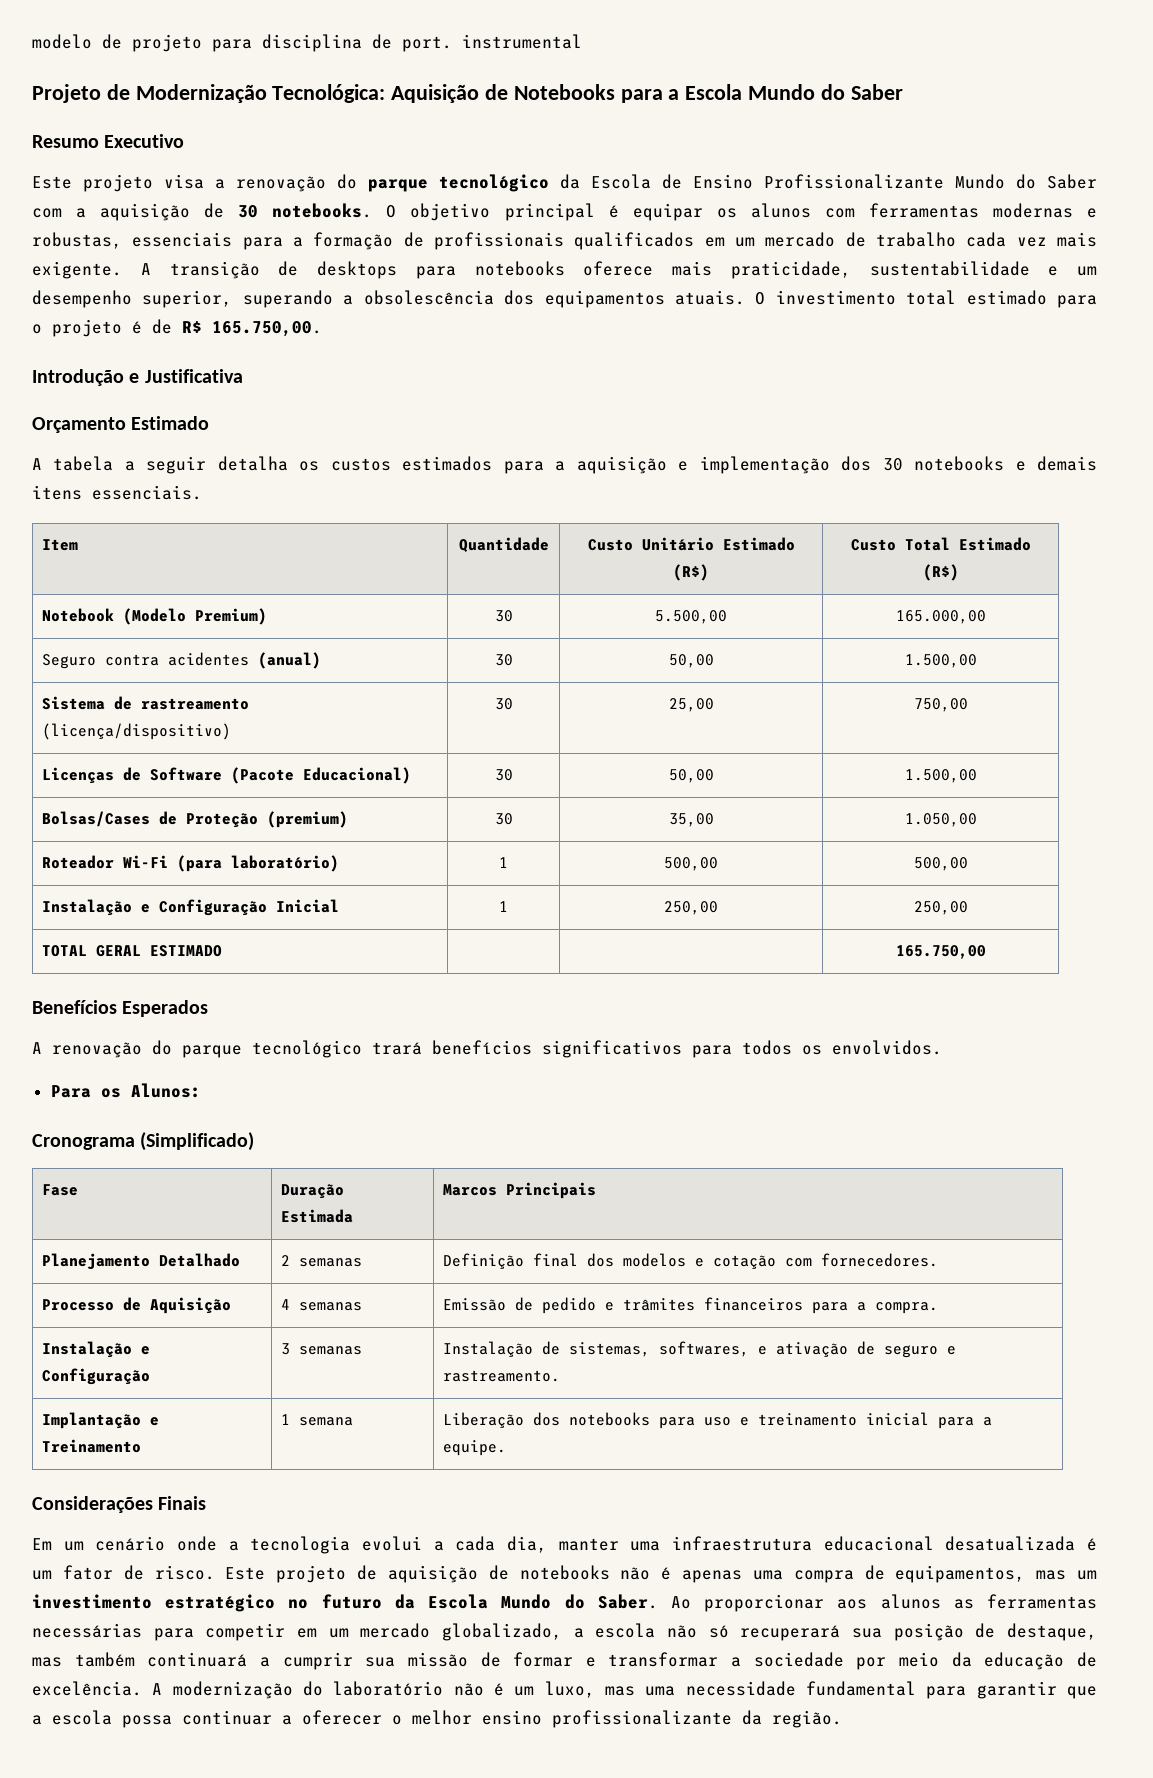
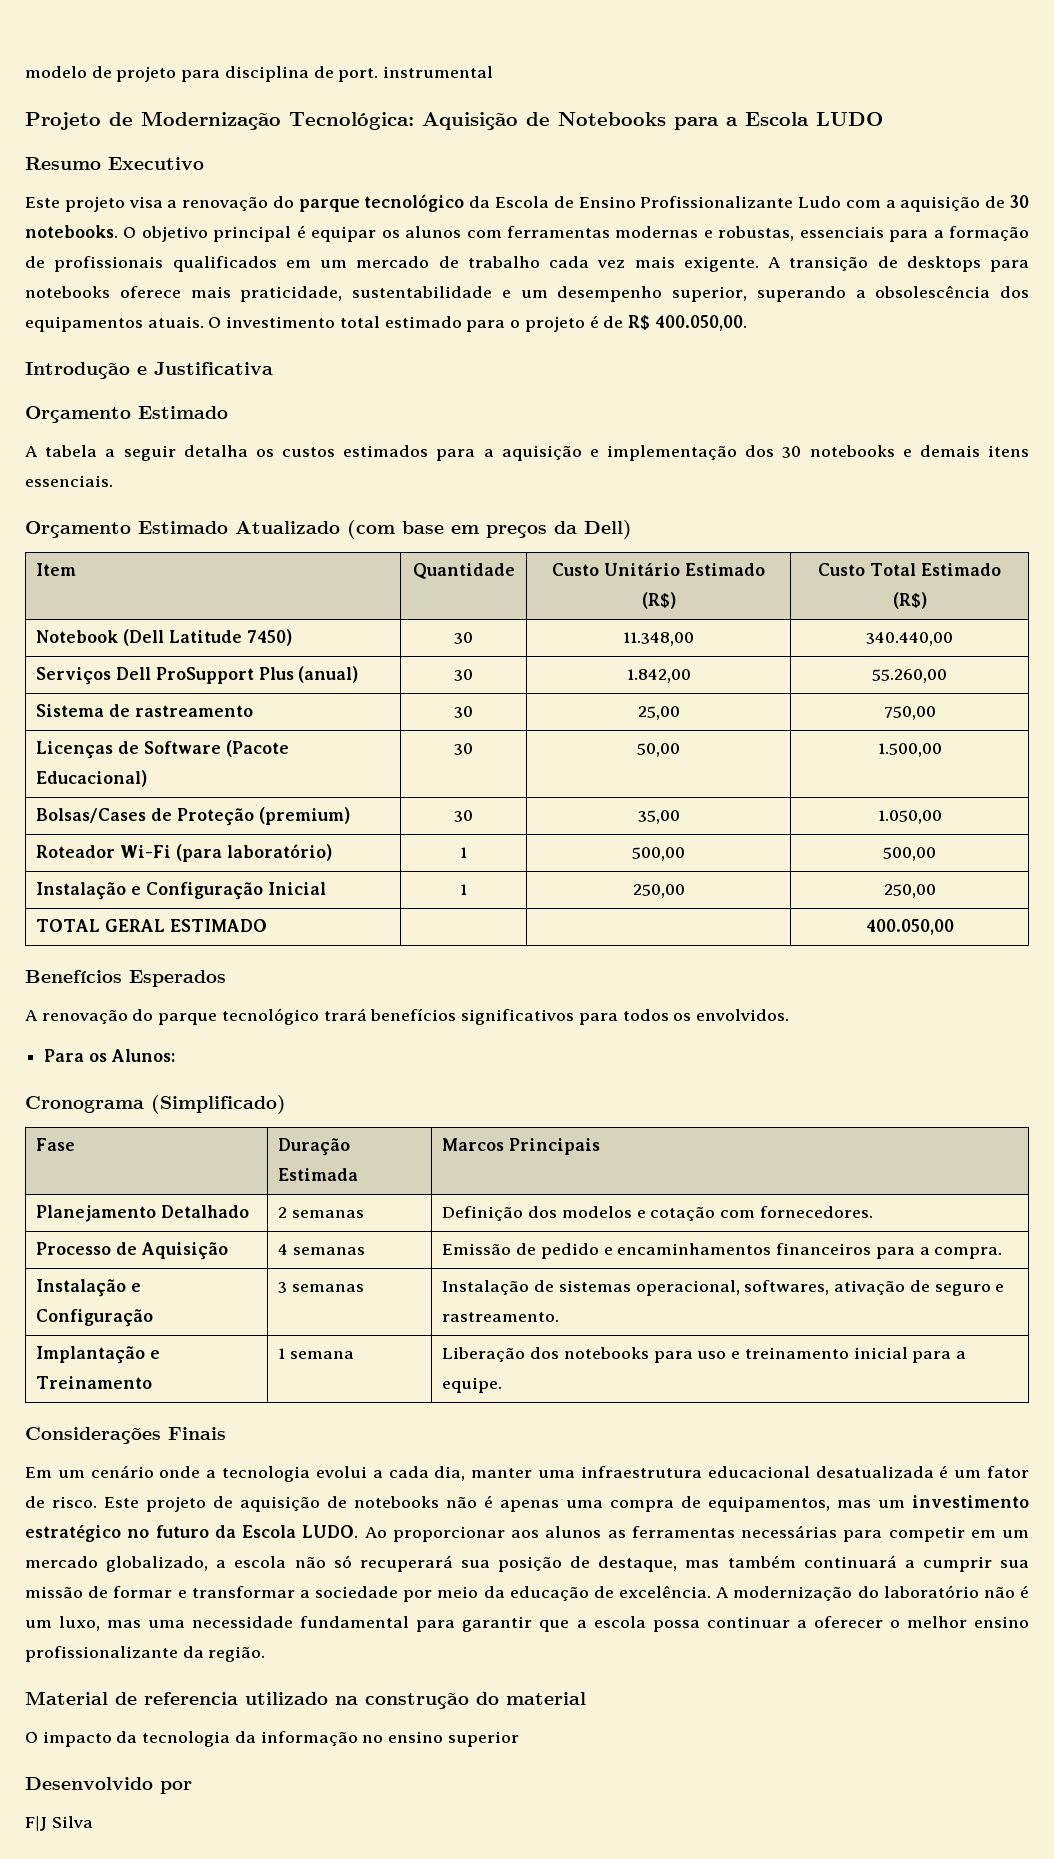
[748,84,903,100] Mundo do Saber -> [816,112,883,126] LUDO
[955,174,1097,189] Mundo do Saber -> [798,196,842,208] Ludo
[212,321,322,337] 165.750,00. -> [654,315,747,331] 400.050,00.
(202, 492) none -> [25,520,632,539] // Orçamento Estimado Atualizado (com base em preços da Dell)
[123,608,268,625] [494,610,513,622] [655,610,727,624] [895,610,986,624] [42,652,250,669] (Modelo Premium) | 30 | 5.500,00 | 165.000,00 // Seguro contra acidentes -> [123,629,292,646] [454,632,473,644] [623,632,694,646] [866,632,953,646] [36,667,294,685] (Dell Latitude 7450) | 30 | 11.348,00 | 340.440,00 // Serviços Dell ProSupport Plus
[668,654,714,668] [904,654,977,668] 50,00 | 1.500,00 -> [626,669,691,683] [872,669,947,683] 1.842,00 | 55.260,00
[42,723,232,740] (licença/dispositivo) -> (253, 711) none
[895,945,986,959] 165.750,00 -> [865,919,954,935] 400.050,00
[533,1253,579,1267] final -> (524, 1213) none
[623,1298,696,1311] trâmites -> [617,1243,772,1255] encaminhamentos
[569,1341,768,1357] sistemas, softwares, e -> [558,1280,830,1296] sistemas operacional, softwares,
[501,1594,658,1609] Mundo do Saber. -> [302,1525,359,1538] LUDO.
(842, 1719) none -> [25,1691,586,1709] [25,1731,519,1747] [25,1777,192,1794] [25,1816,93,1831] // Material de referencia utilizado na construção do material // O impacto da tecnologia da informação no ensino superior // Desenvolvido por // F|J Silva

